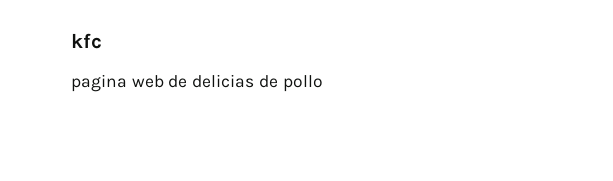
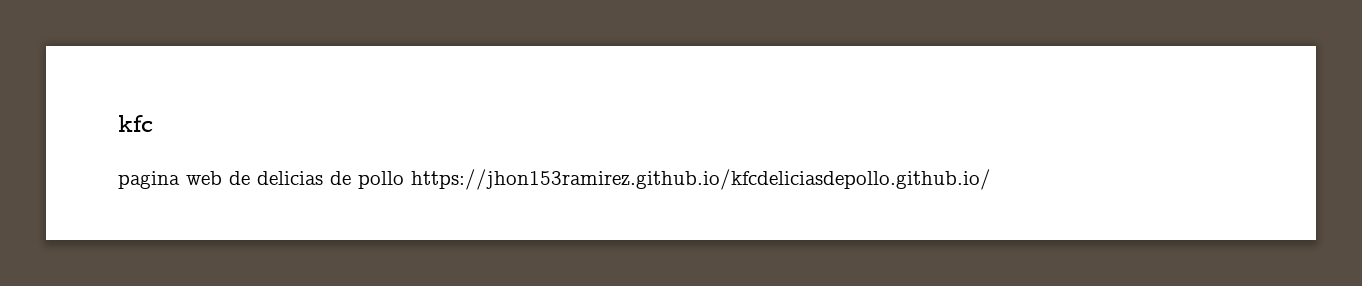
(323, 83) none -> [411,169,991,190] https://jhon153ramirez.github.io/kfcdeliciasdepollo.github.io/

